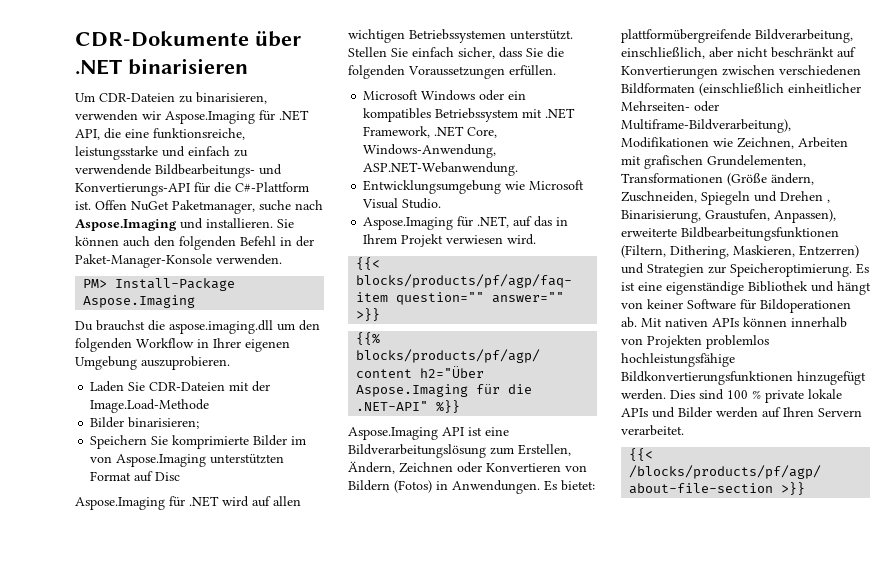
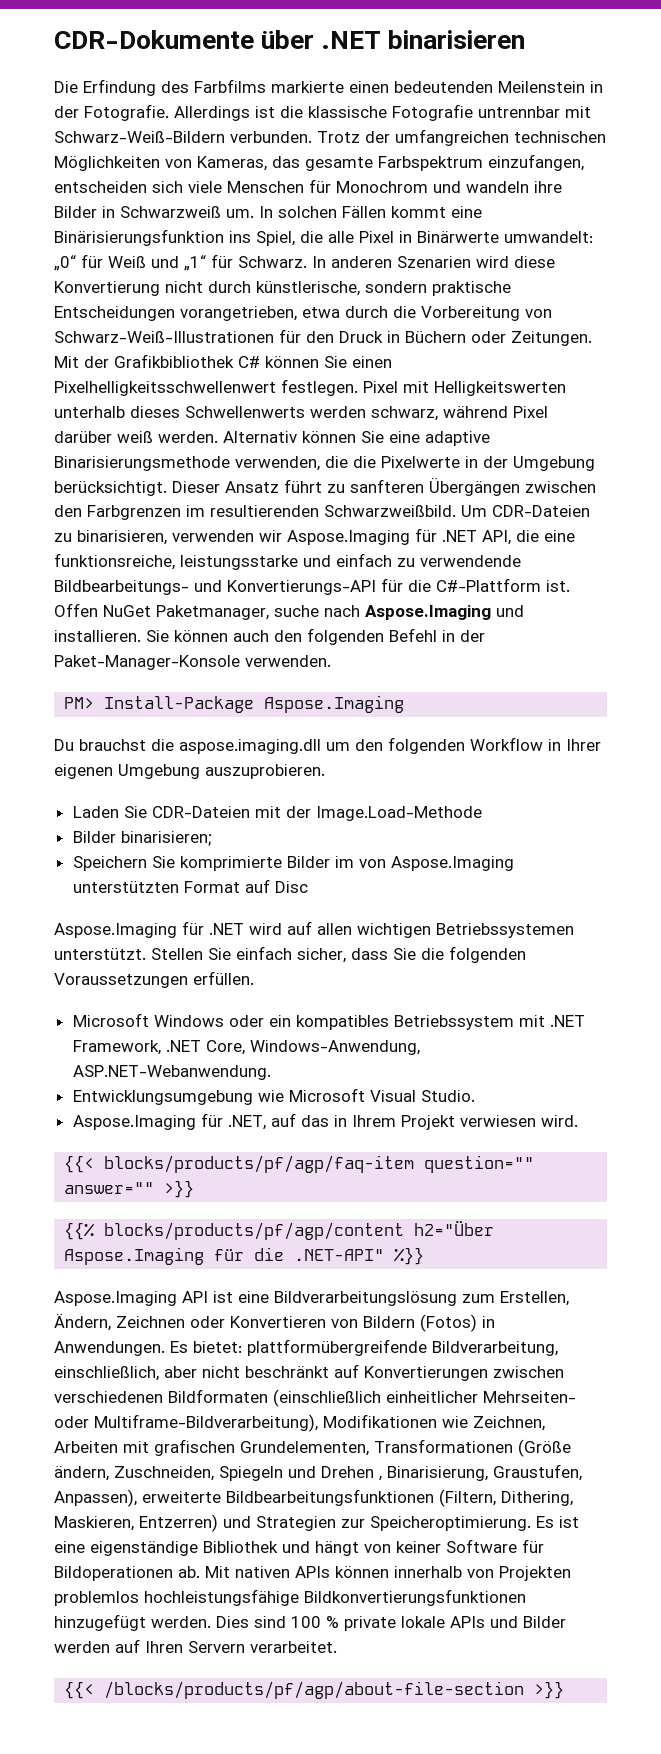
(248, 66) none -> [54,79,603,96] [54,104,591,121] [54,129,606,146] [54,154,584,171] [54,179,562,193] [54,206,482,218] [54,229,593,246] [54,254,555,271] [54,281,511,296] [54,306,552,321] [54,329,592,346] [54,354,392,368] [54,379,566,396] [54,406,548,421] [54,431,490,446] [54,456,595,471] [54,477,596,496] [54,505,456,520] Die Erfindung des Farbfilms markierte einen bedeutenden Meilenstein in der Fotografie. Allerdings ist die klassische Fotografie untrennbar mit Schwarz-Weiß-Bildern verbunden. Trotz der umfangreichen technischen Möglichkeiten von Kameras, das gesamte Farbspektrum einzufangen, entscheiden sich viele Menschen für Monochrom und wandeln ihre Bilder in Schwarzweiß um. In solchen Fällen kommt eine Binärisierungsfunktion ins Spiel, die alle Pixel in Binärwerte umwandelt: „0“ für Weiß und „1“ für Schwarz. In anderen Szenarien wird diese Konvertierung nicht durch künstlerische, sondern praktische Entscheidungen vorangetrieben, etwa durch die Vorbereitung von Schwarz-Weiß-Illustrationen für den Druck in Büchern oder Zeitungen. Mit der Grafikbibliothek C# können Sie einen Pixelhelligkeitsschwellenwert festlegen. Pixel mit Helligkeitswerten unterhalb dieses Schwellenwerts werden schwarz, während Pixel darüber weiß werden. Alternativ können Sie eine adaptive Binarisierungsmethode verwenden, die die Pixelwerte in der Umgebung berücksichtigt. Dieser Ansatz führt zu sanfteren Übergängen zwischen den Farbgrenzen im resultierenden Schwarzweißbild.

